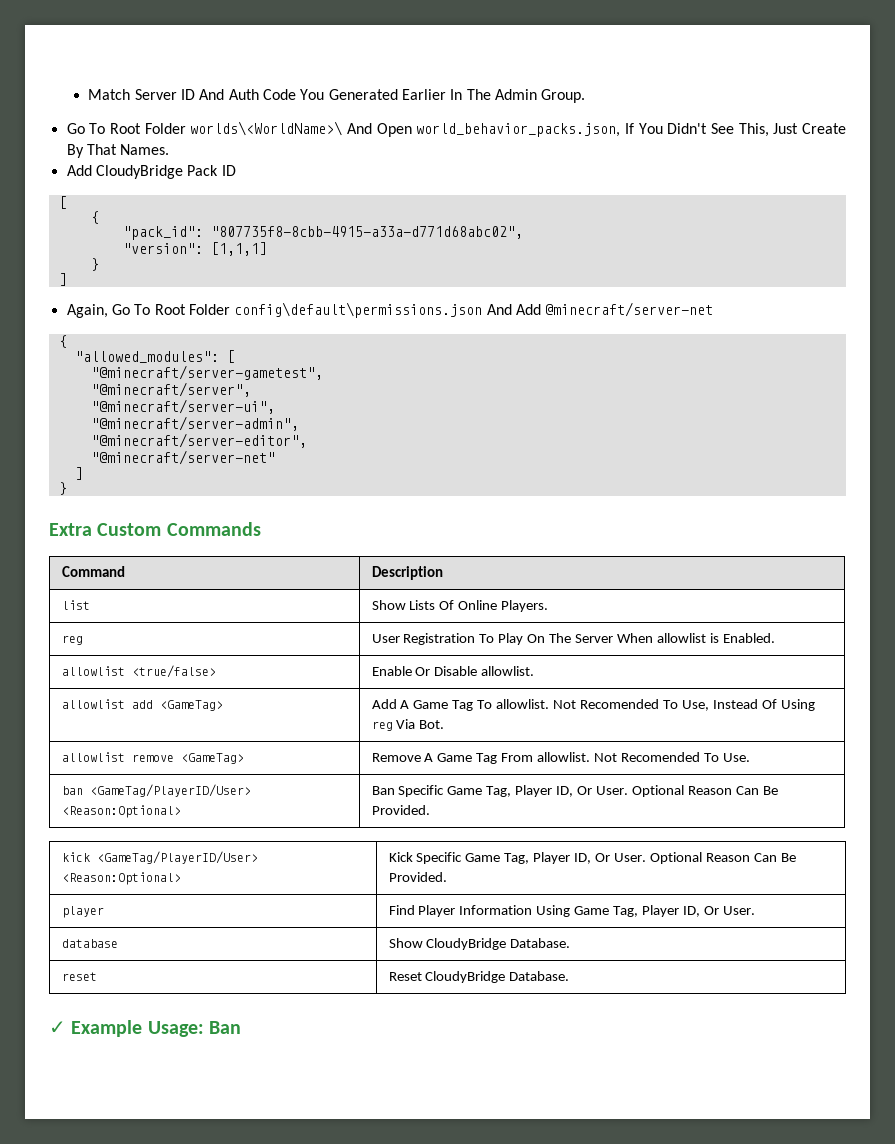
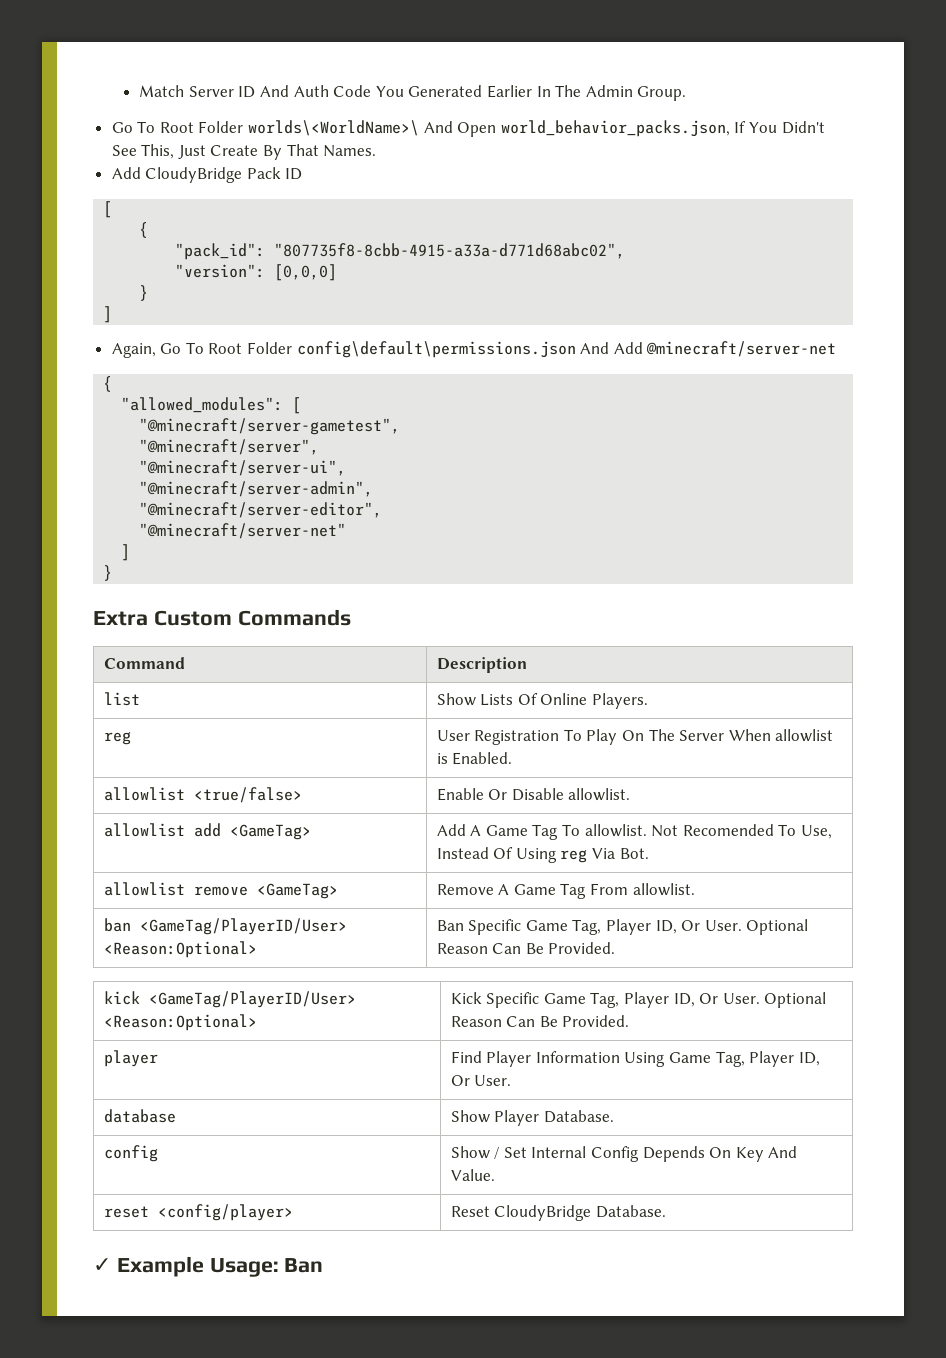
[210,242,267,256] [1,1,1] -> [274,264,338,281] [0,0,0]
[594,752,750,762] Not Recomended To Use. -> (695, 889) none
[426,938,571,950] CloudyBridge Database. -> [494,1110,614,1126] [103,1145,158,1162] [450,1146,798,1162] [450,1169,495,1181] Player Database. // config | Show / Set Internal Config Depends On Key And Value.
(97, 976) none -> [157,1204,293,1221] <config/player>

